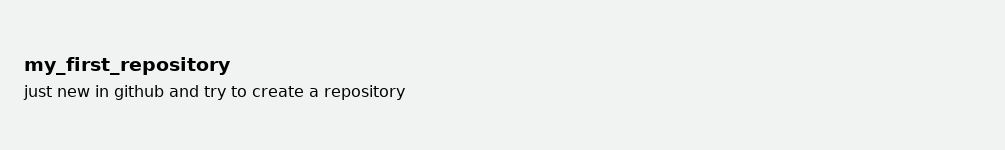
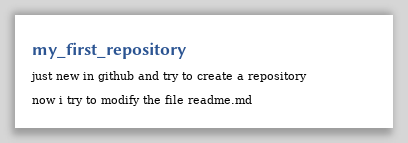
(405, 92) none -> [32,95,252,106] // now i try to modify the file readme.md

